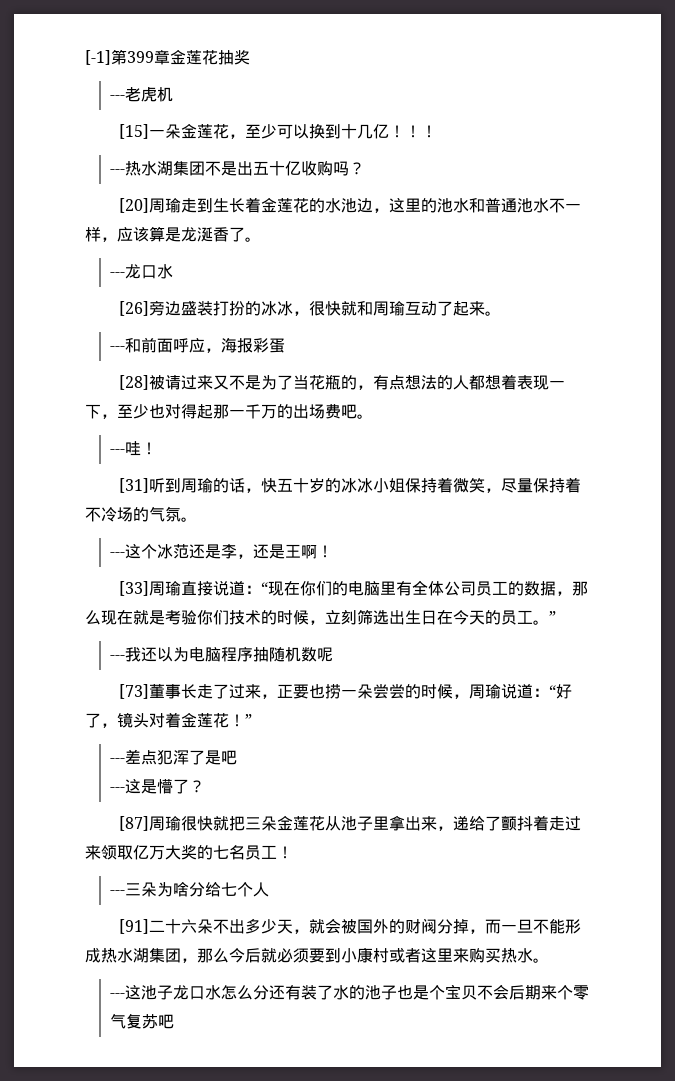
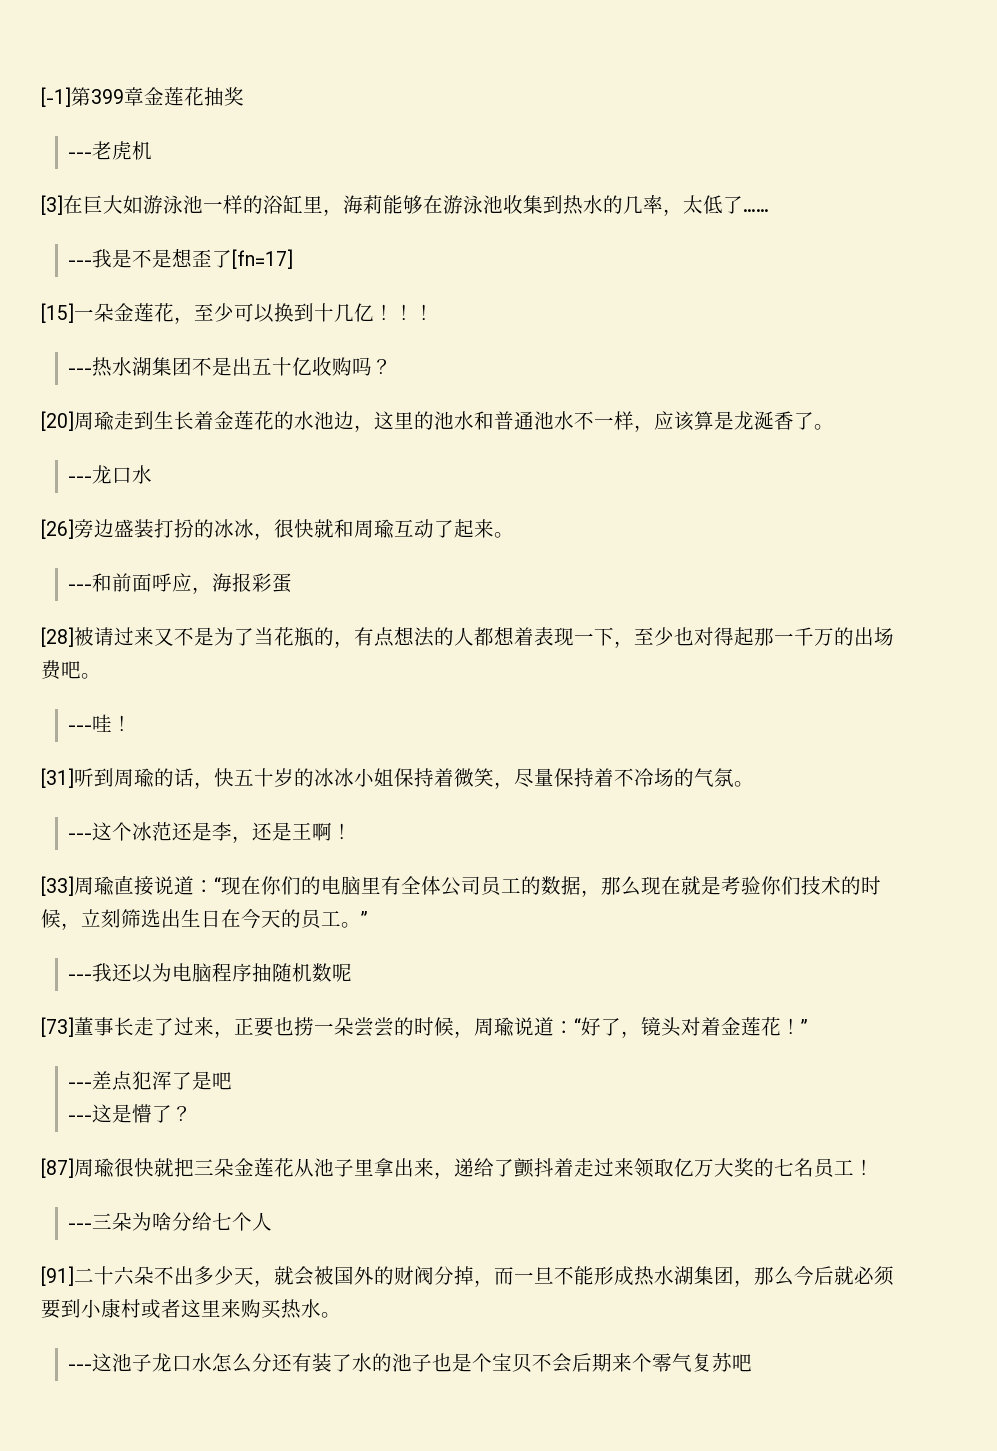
(174, 94) none -> [41,195,769,216] [68,248,294,269] // [3]在巨大如游泳池一样的浴缸里，海莉能够在游泳池收集到热水的几率，太低了…… // ---我是不是想歪了[fn=17]

